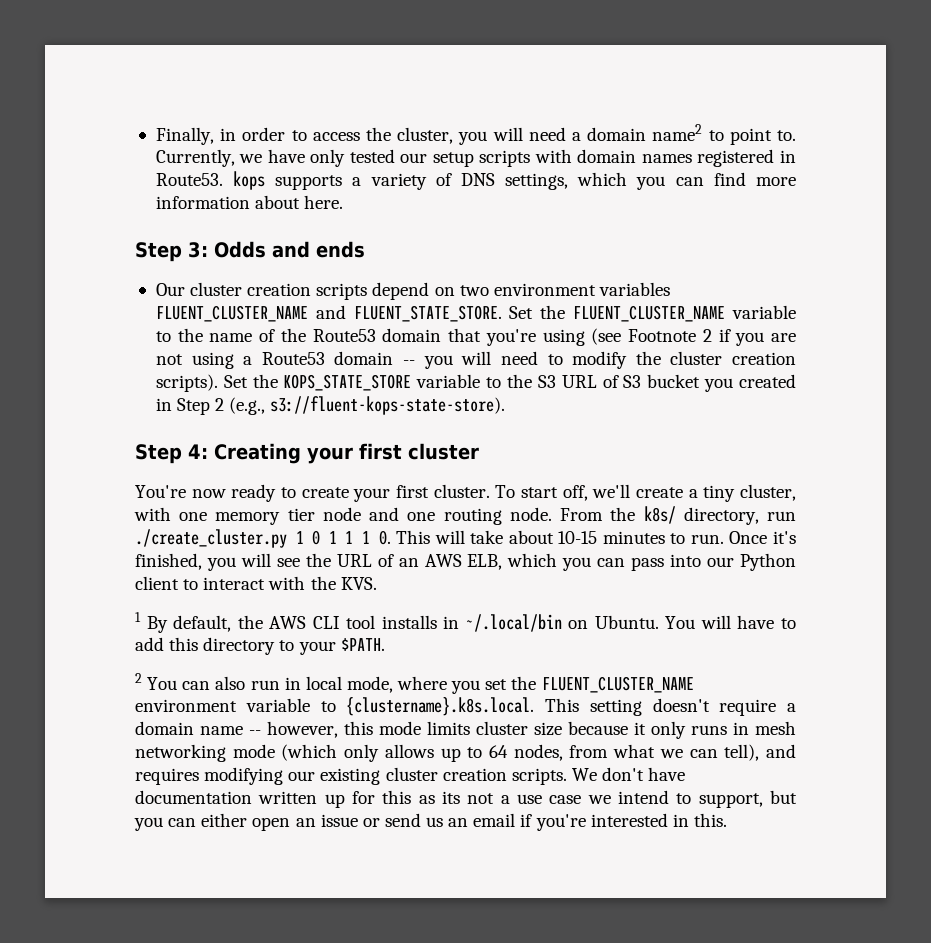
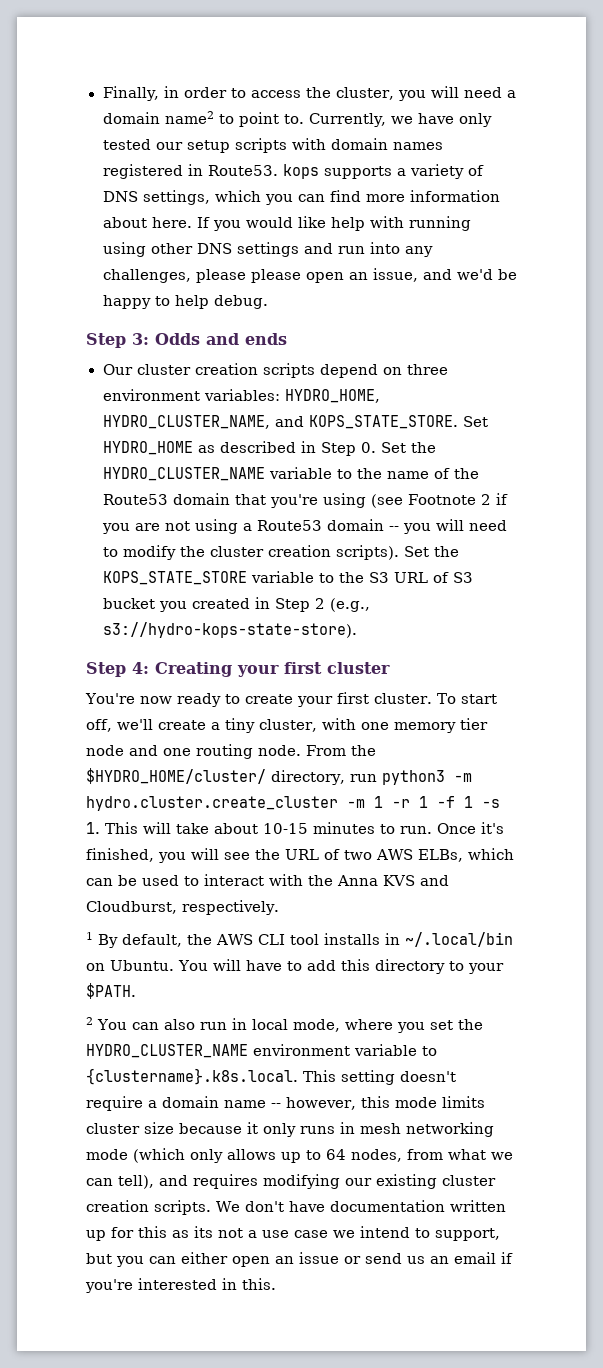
(344, 202) none -> [196,216,471,231] [102,242,433,257] [102,268,517,283] [102,295,268,309] If you would like help with running using other DNS settings and run into any challenges, please please open an issue, and we'd be happy to help debug.
[459,282,670,296] [155,305,726,322] two environment variables FLUENT_CLUSTER_NAME and FLUENT_STATE_STORE. Set the FLUENT_CLUSTER_NAME -> [406,364,448,375] [102,389,380,403] [102,415,488,429] [102,441,436,456] [102,467,265,481] three environment variables: HYDRO_HOME, HYDRO_CLUSTER_NAME, and KOPS_STATE_STORE. Set HYDRO_HOME as described in Step 0. Set the HYDRO_CLUSTER_NAME
[270,396,506,415] s3://fluent-kops-state-store). -> [102,622,357,638] s3://hydro-kops-state-store).
[643,506,676,524] k8s/ -> [86,768,266,784] $HYDRO_HOME/cluster/
[135,529,391,548] ./create_cluster.py 1 0 1 1 1 0. -> [381,770,472,785] [86,796,500,811] [86,822,100,834] python3 -m hydro.cluster.create_cluster -m 1 -r 1 -f 1 -s 1.
[398,553,796,571] [135,576,377,590] an AWS ELB, which you can pass into our Python client to interact with the KVS. -> [344,848,514,862] [86,874,449,886] [86,900,279,915] two AWS ELBs, which can be used to interact with the Anna KVS and Cloudburst, respectively.
[541,676,694,693] FLUENT_CLUSTER_NAME -> [86,1044,248,1058] HYDRO_CLUSTER_NAME

